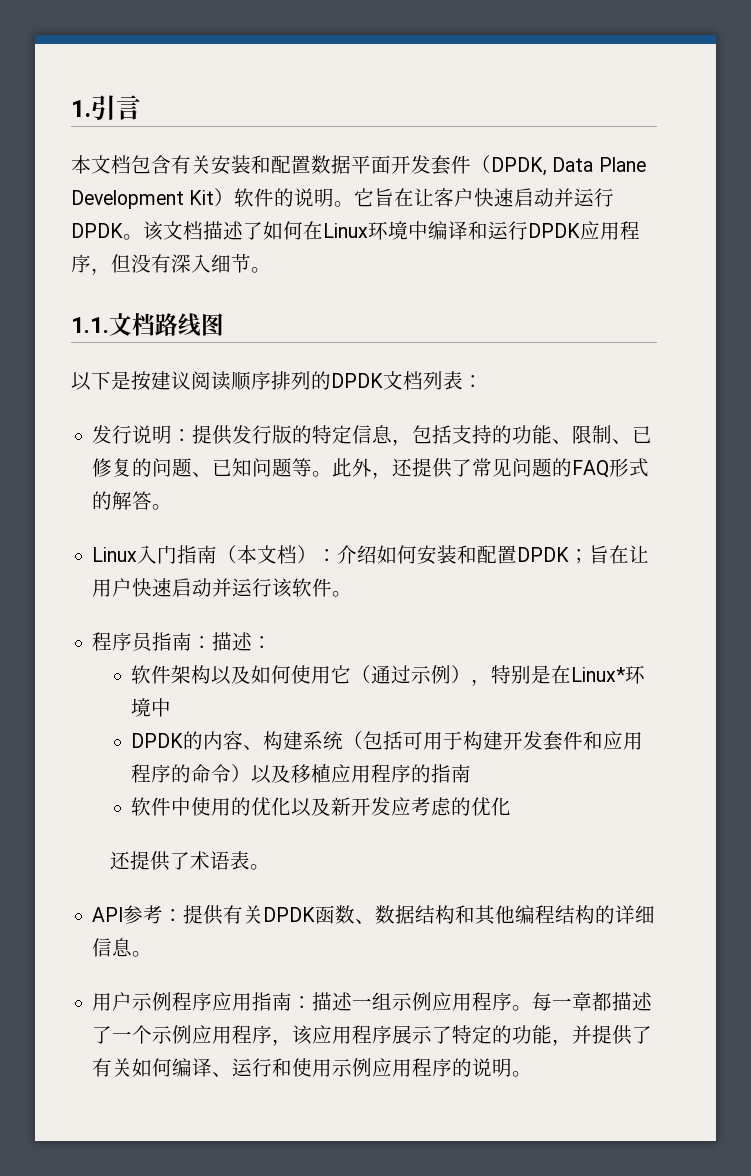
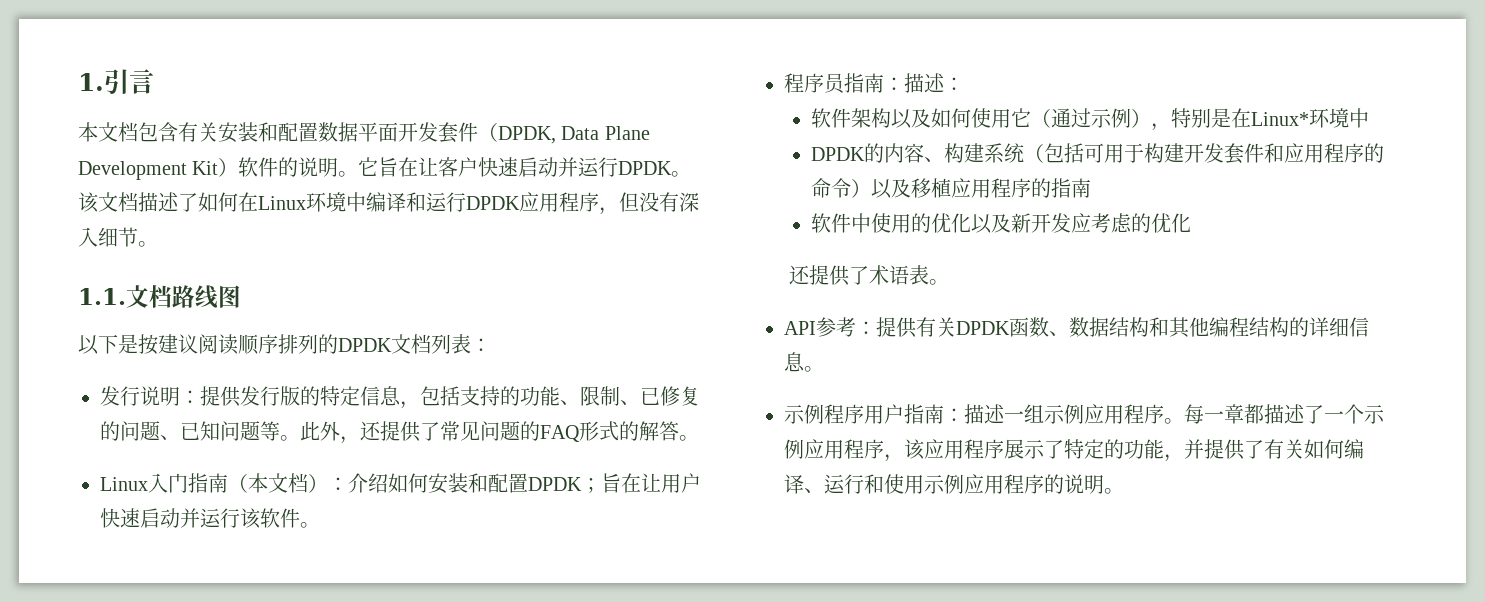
[92,992,133,1011] 用户 -> (824, 369) none
[212,992,253,1011] 应用 -> [864,404,904,424] 用户

